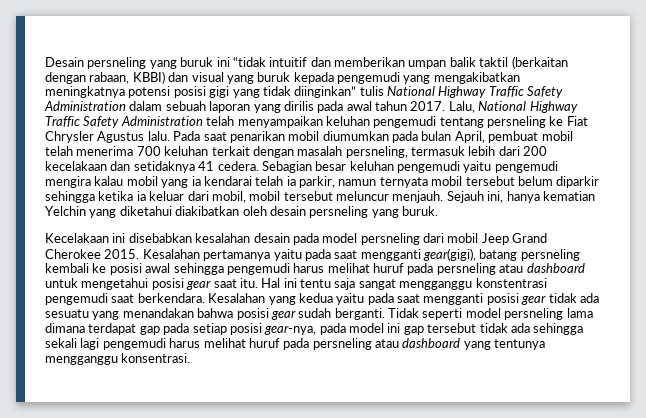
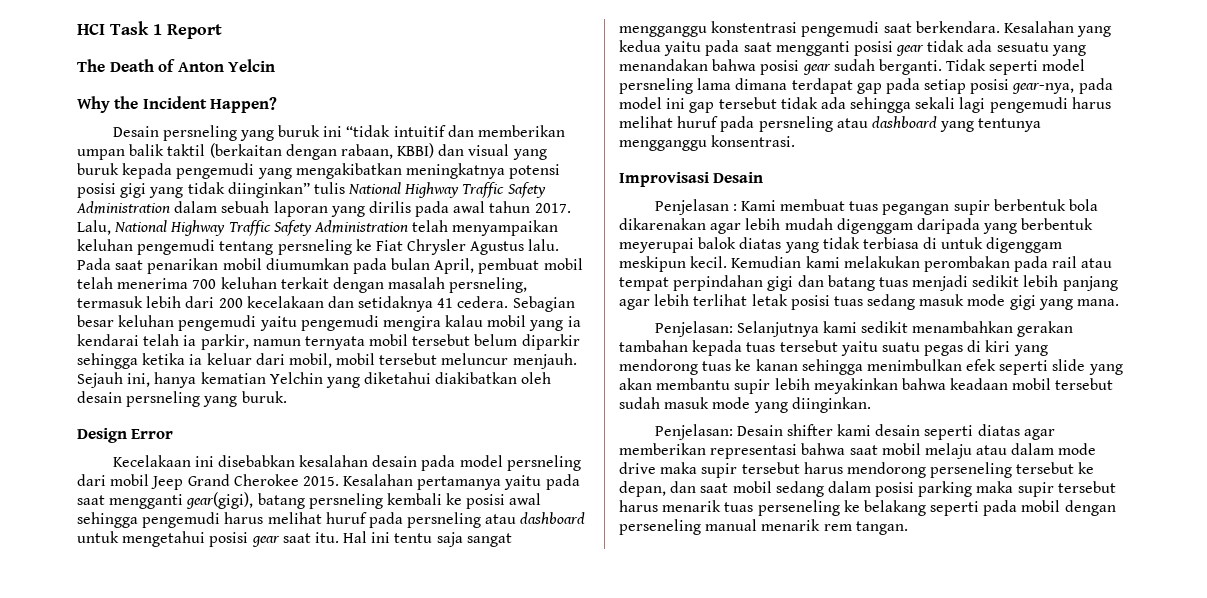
(45, 62) none -> [77,21,222,39] [77,59,276,72] [77,96,278,113] HCI Task 1 Report // The Death of Anton Yelcin // Why the Incident Happen? //
(438, 211) none -> [77,428,174,443] // Design Error
(191, 358) none -> [619,172,764,187] [654,199,1098,215] [619,218,1094,234] [619,237,1063,253] [619,256,1113,272] [619,275,1118,291] [619,294,1120,310] [654,321,1074,337] [619,340,1048,356] [619,359,1123,375] [619,378,1114,394] [619,397,871,413] [654,424,1055,440] [619,443,1097,459] [619,462,1095,478] [619,481,1116,497] [619,500,1116,516] [619,519,908,535] // Improvisasi Desain // Penjelasan : Kami membuat tuas pegangan supir berbentuk bola dikarenakan agar lebih mudah digenggam daripada yang berbentuk meyerupai balok diatas yang tidak terbiasa di untuk digenggam meskipun kecil. Kemudian kami melakukan perombakan pada rail atau tempat perpindahan gigi dan batang tuas menjadi sedikit lebih panjang agar lebih terlihat letak posisi tuas sedang masuk mode gigi yang mana. // Penjelasan: Selanjutnya kami sedikit menambahkan gerakan tambahan kepada tuas tersebut yaitu suatu pegas di kiri yang mendorong tuas ke kanan sehingga menimbulkan efek seperti slide yang akan membantu supir lebih meyakinkan bahwa keadaan mobil tersebut sudah masuk mode yang diinginkan. // Penjelasan: Desain shifter kami desain seperti diatas agar memberikan representasi bahwa saat mobil melaju atau dalam mode drive maka supir tersebut harus mendorong perseneling tersebut ke depan, dan saat mobil sedang dalam posisi parking maka supir tersebut harus menarik tuas perseneling ke belakang seperti pada mobil dengan perseneling manual menarik rem tangan.

